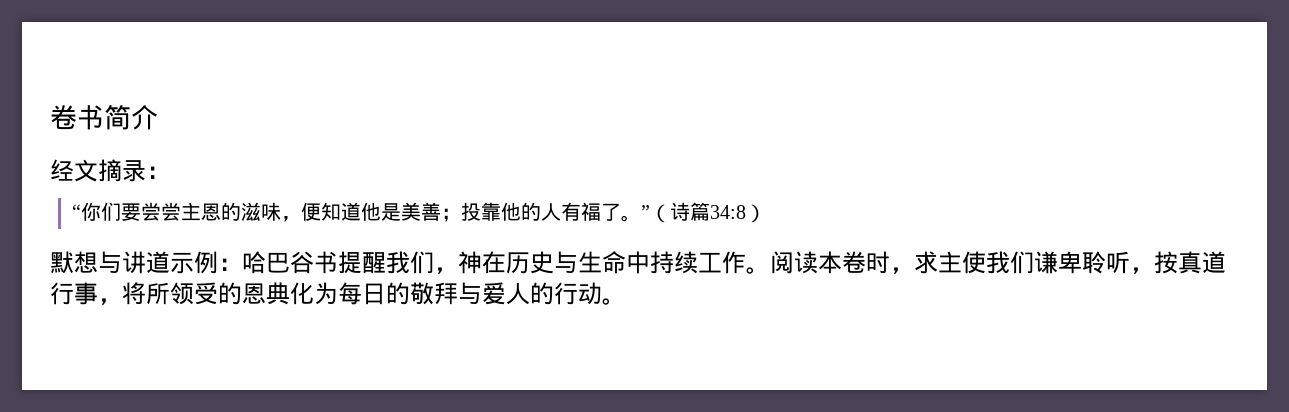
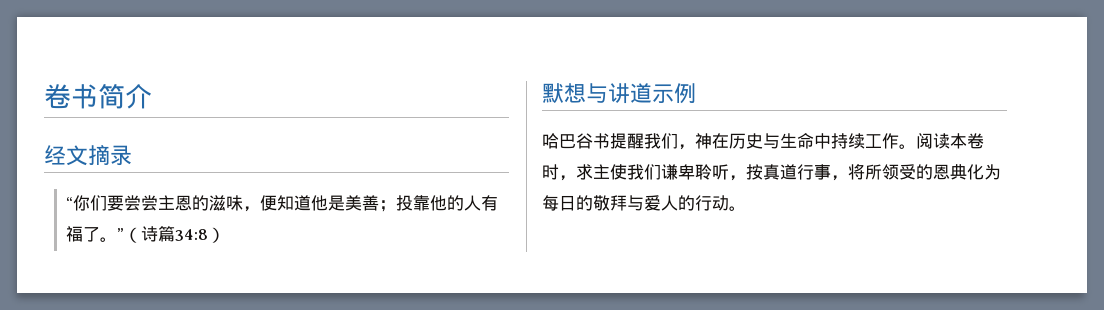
[146,166,170,179] ： -> (132, 155) none
[218,258,242,271] ： -> (696, 93) //

